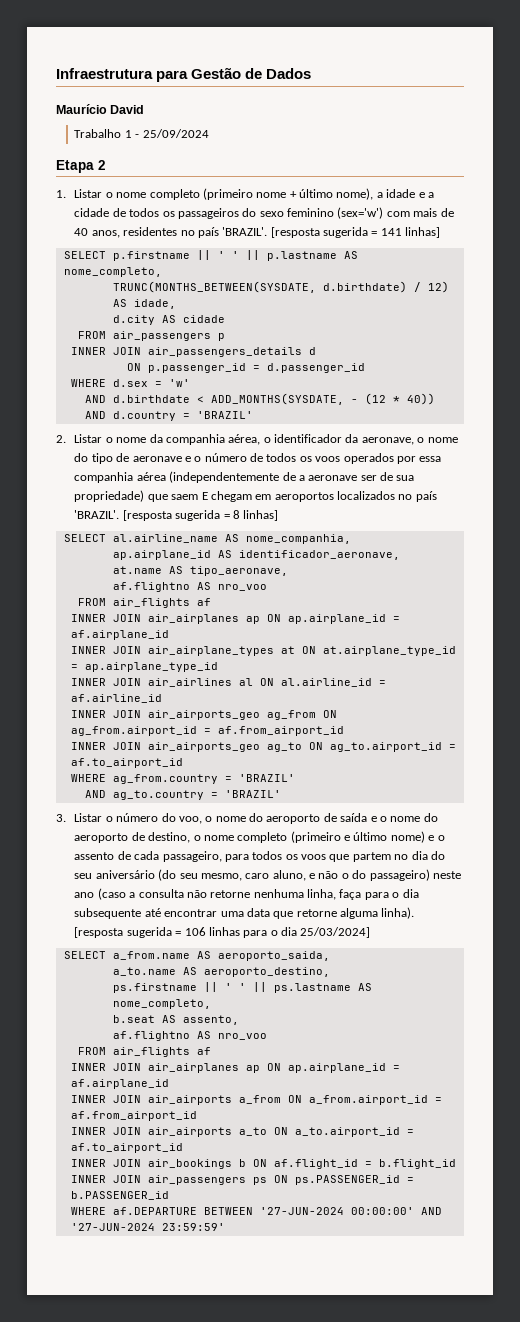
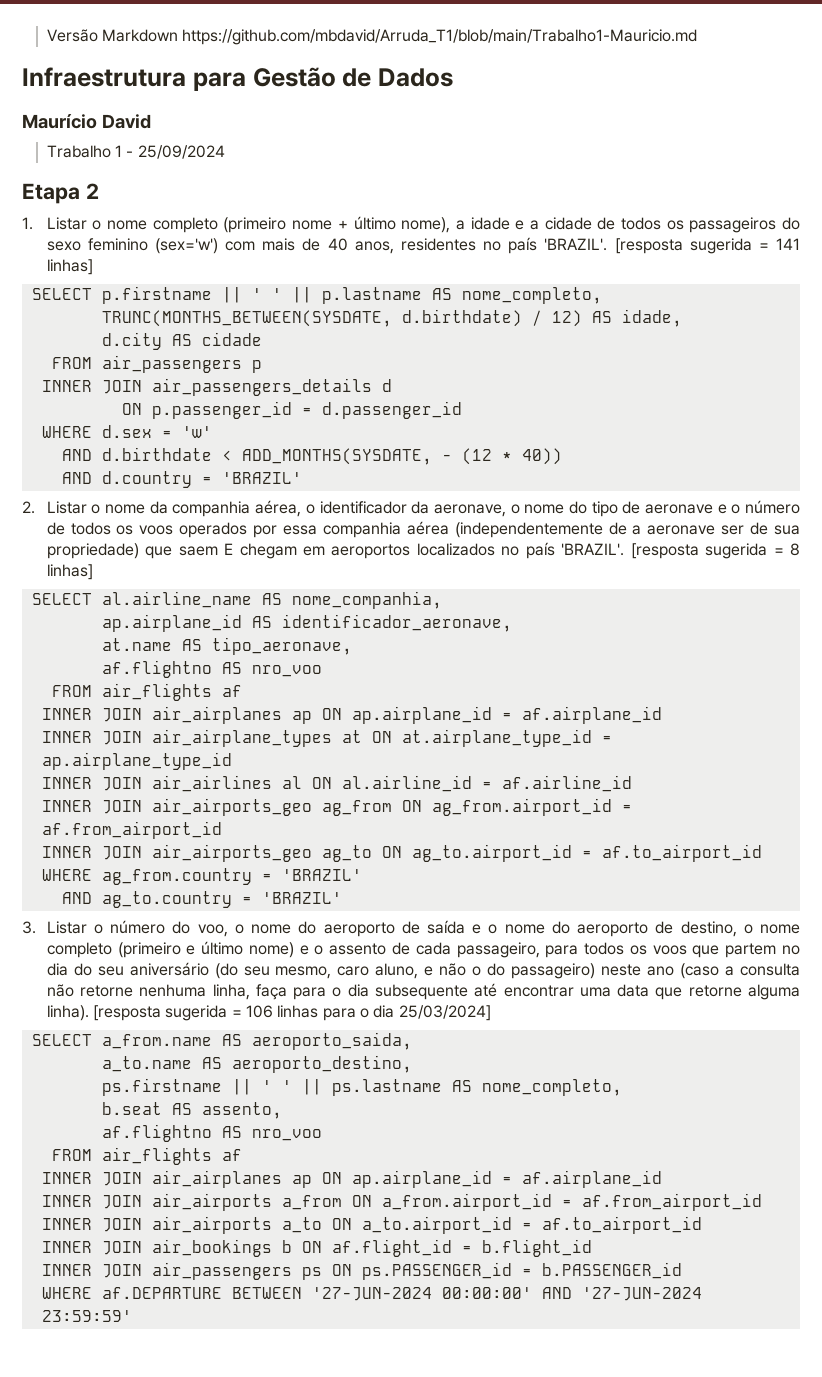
(56, 73) none -> [46,29,698,45] Versão Markdown https://github.com/mbdavid/Arruda_T1/blob/main/Trabalho1-Mauricio.md //

